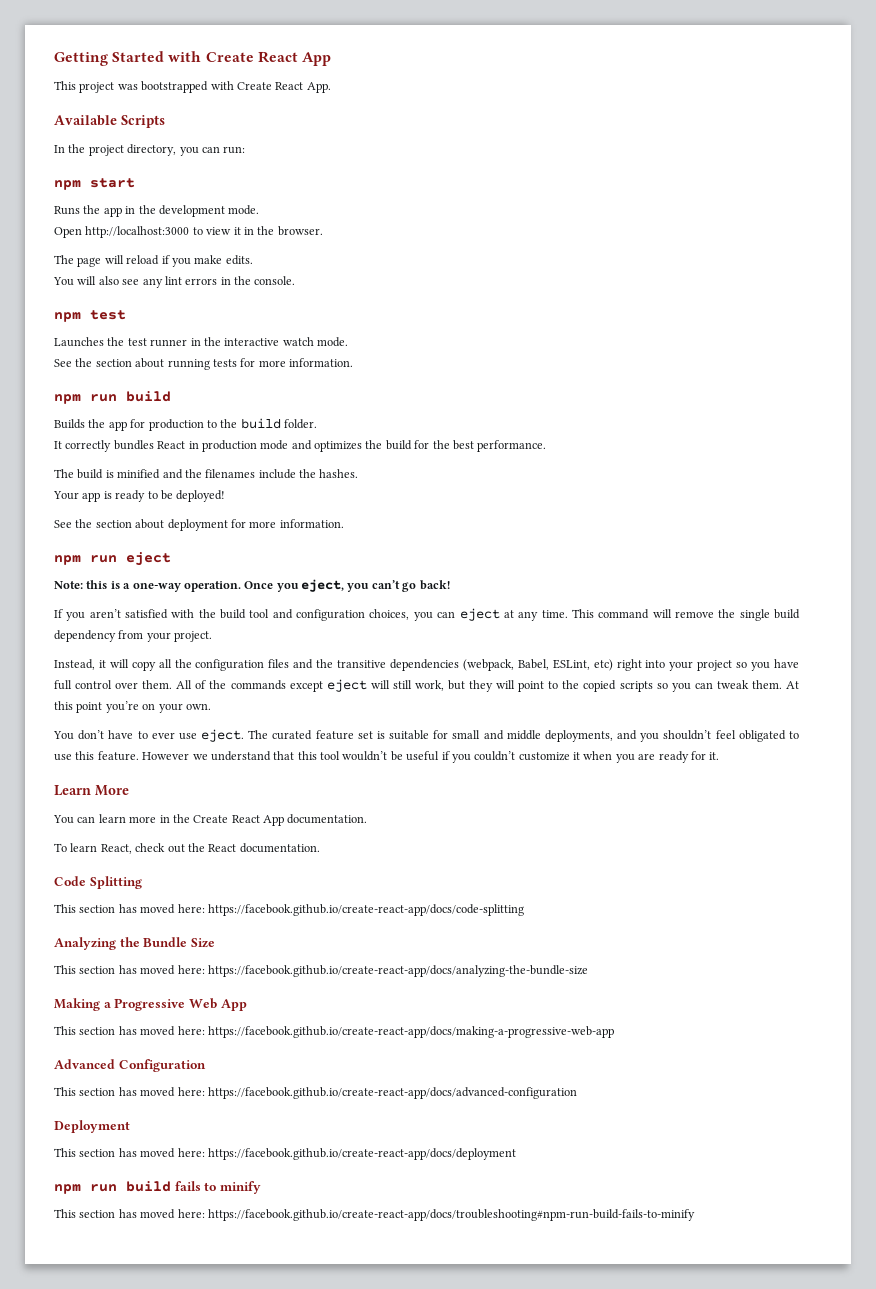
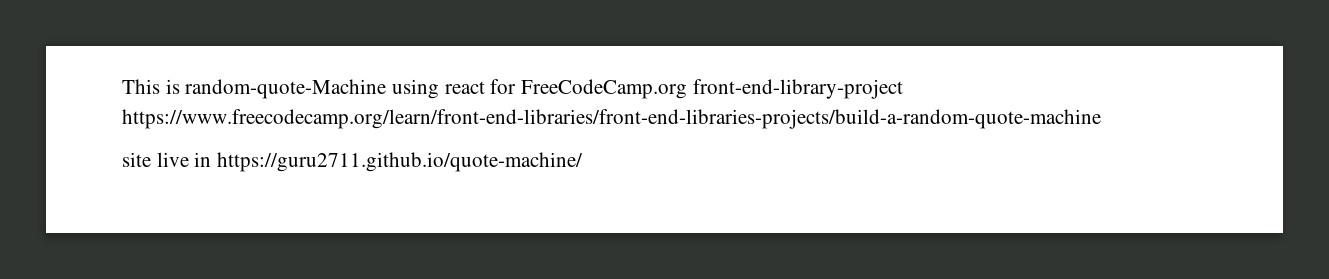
[54,51,331,66] [54,81,331,93] [54,115,165,128] [54,144,246,156] [54,178,135,190] [54,205,260,217] [54,226,323,238] [54,255,253,267] [53,276,296,288] [54,310,126,322] [54,337,348,347] [54,358,353,370] [54,391,171,404] [54,418,317,431] [54,440,547,452] [54,469,359,479] [53,490,226,502] [54,519,344,531] [54,552,171,566] [54,579,450,592] [54,608,800,621] [54,630,213,642] [54,659,799,671] [54,679,800,692] [54,701,211,713] [53,729,799,742] [54,751,720,763] [54,785,129,796] [53,814,368,826] [54,843,320,854] [54,876,142,889] [54,904,524,916] [54,937,215,950] [54,965,588,977] [54,998,247,1011] [54,1026,614,1038] [54,1059,206,1072] [54,1087,577,1099] [54,1120,130,1133] [54,1148,516,1160] [54,1181,261,1194] [54,1209,695,1221] Getting Started with Create React App // This project was bootstrapped with Create React App. // Available Scripts // In the project directory, you can run: // npm start // Runs the app in the development mode. // Open http://localhost:3000 to view it in the browser. // The page will reload if you make edits. // You will also see any lint errors in the console. // npm test // Launches the test runner in the interactive watch mode. // See the section about running tests for more information. // npm run build // Builds the app for production to the build folder. // It correctly bundles React in production mode and optimizes the build for the best performance. // The build is minified and the filenames include the hashes. // Your app is ready to be deployed! // See the section about deployment for more information. // npm run eject // Note: this is a one-way operation. Once you eject, you can’t go back! // If you aren’t satisfied with the build tool and configuration choices, you can eject at any time. This command will remove the single build dependency from your project. // Instead, it will copy all the configuration files and the transitive dependencies (webpack, Babel, ESLint, etc) right into your project so you have full control over them. All of the commands except eject will still work, but they will point to the copied scripts so you can tweak them. At this point you’re on your own. // You don’t have to ever use eject. The curated feature set is suitable for small and middle deployments, and you shouldn’t feel obligated to use this feature. However we understand that this tool wouldn’t be useful if you couldn’t customize it when you are ready for it. // Learn More // You can learn more in the Create React App documentation. // To learn React, check out the React documentation. // Code Splitting // This section has moved here: https://facebook.github.io/create-react-app/docs/code-splitting // Analyzing the Bundle Size // This section has moved here: https://facebook.github.io/create-react-app/docs/analyzing-the-bundle-size // Making a Progressive Web App // This section has moved here: https://facebook.github.io/create-react-app/docs/making-a-progressive-web-app // Advanced Configuration // This section has moved here: https://facebook.github.io/create-react-app/docs/advanced-configuration // Deployment // This section has moved here: https://facebook.github.io/create-react-app/docs/deployment // npm run build fails to minify // This section has moved here: https://facebook.github.io/create-react-app/docs/troubleshooting#npm-run-build-fails-to-minify -> [122,79,903,99] [122,109,1101,129] [122,152,584,172] This is random-quote-Machine using react for FreeCodeCamp.org front-end-library-project https://www.freecodecamp.org/learn/front-end-libraries/front-end-libraries-projects/build-a-random-quote-machine // site live in https://guru2711.github.io/quote-machine/

